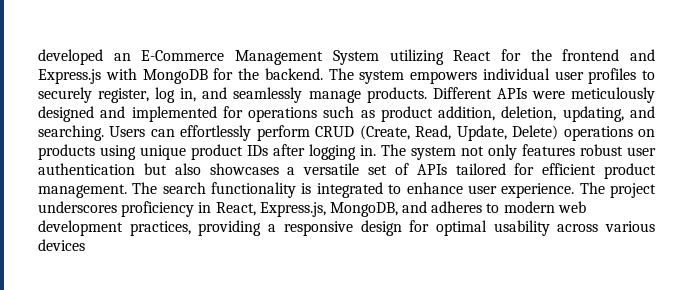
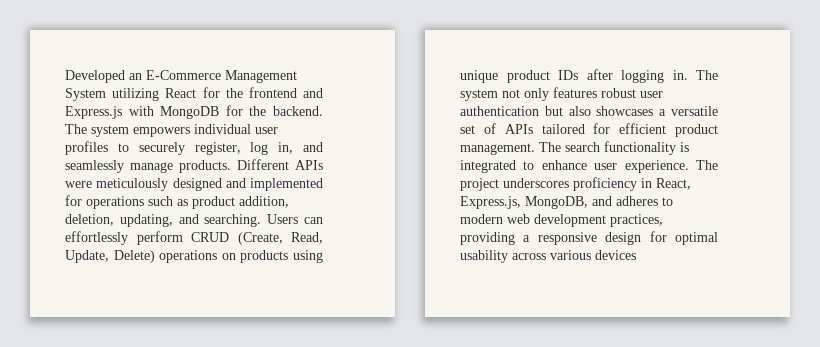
[38,49,103,65] developed -> [65,70,125,83] Developed

